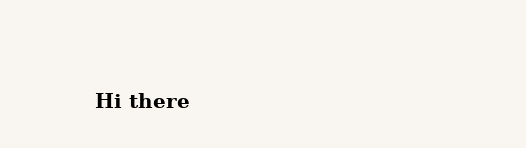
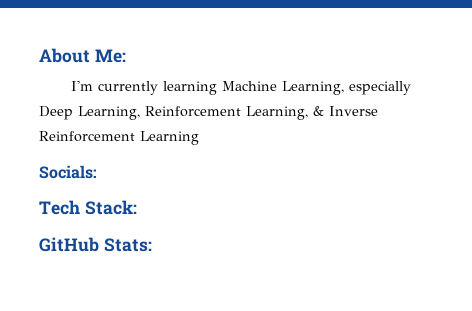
[95,93,190,108] Hi there -> [39,48,126,63] [71,80,412,95] [39,106,378,120] [39,131,199,145] [39,165,97,179] [39,200,137,215] [39,237,152,252] About Me: // I'm currently learning Machine Learning, especially Deep Learning, Reinforcement Learning, & Inverse Reinforcement Learning // Socials: // Tech Stack: // GitHub Stats:

